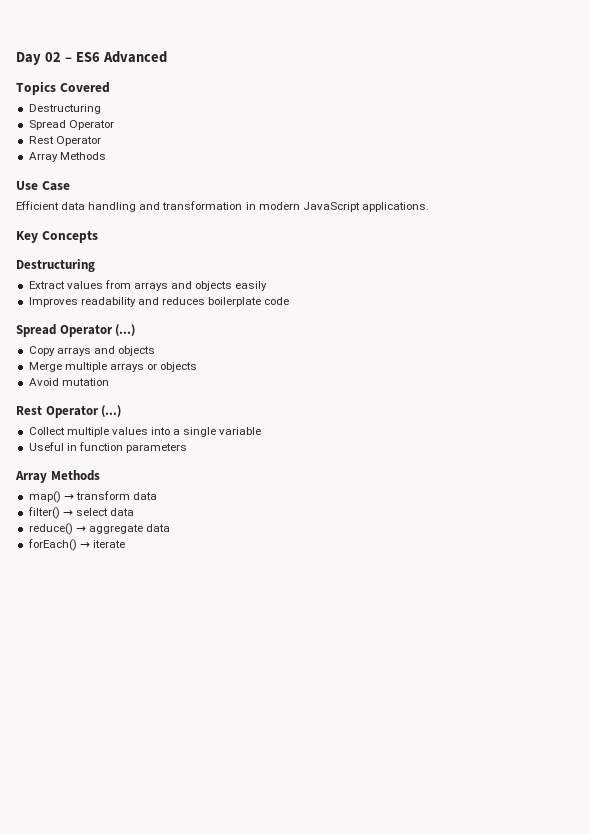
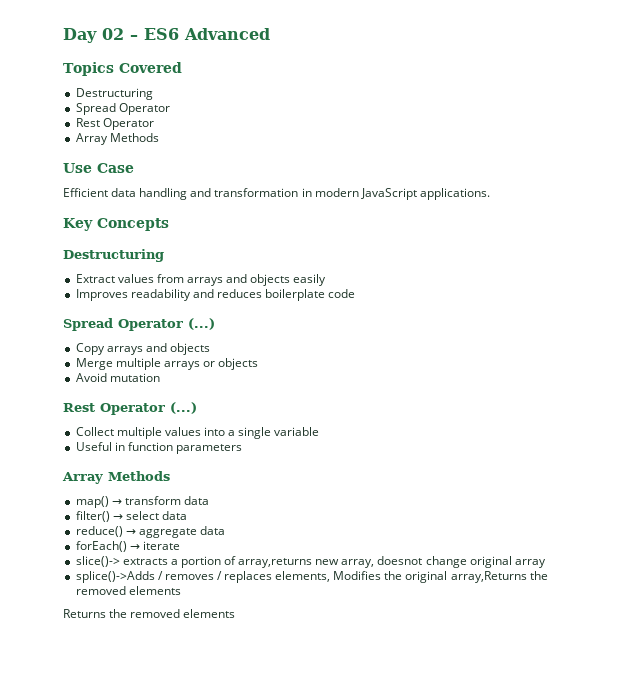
(125, 544) none -> [75,556,546,568] [75,571,548,583] [75,586,181,595] [63,609,236,618] // slice()-> extracts a portion of array,returns new array, doesnot change original array // splice()->Adds / removes / replaces elements, Modifies the original array,Returns the removed elements // Returns the removed elements

